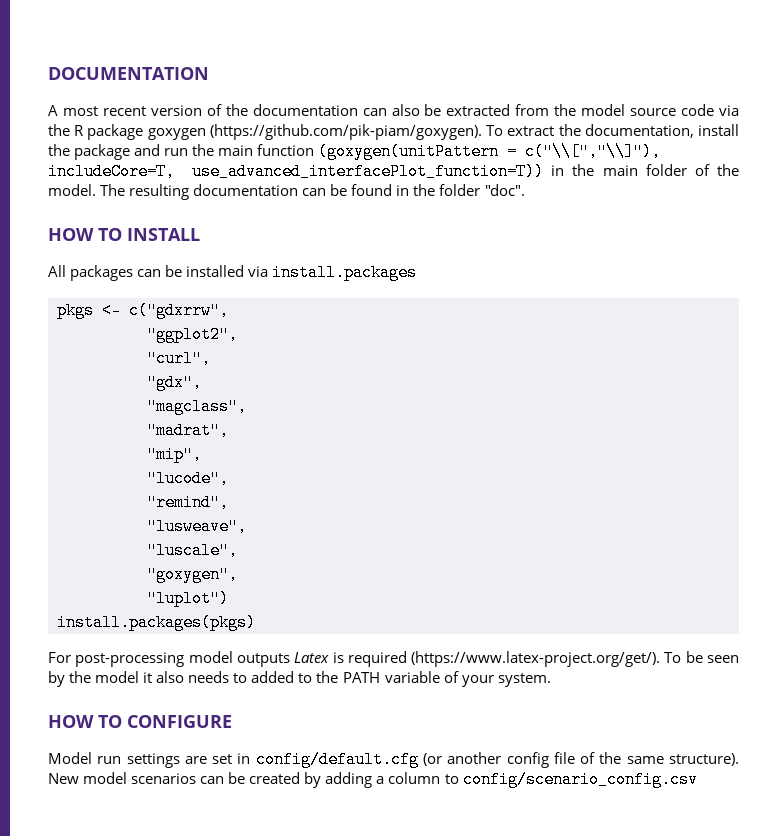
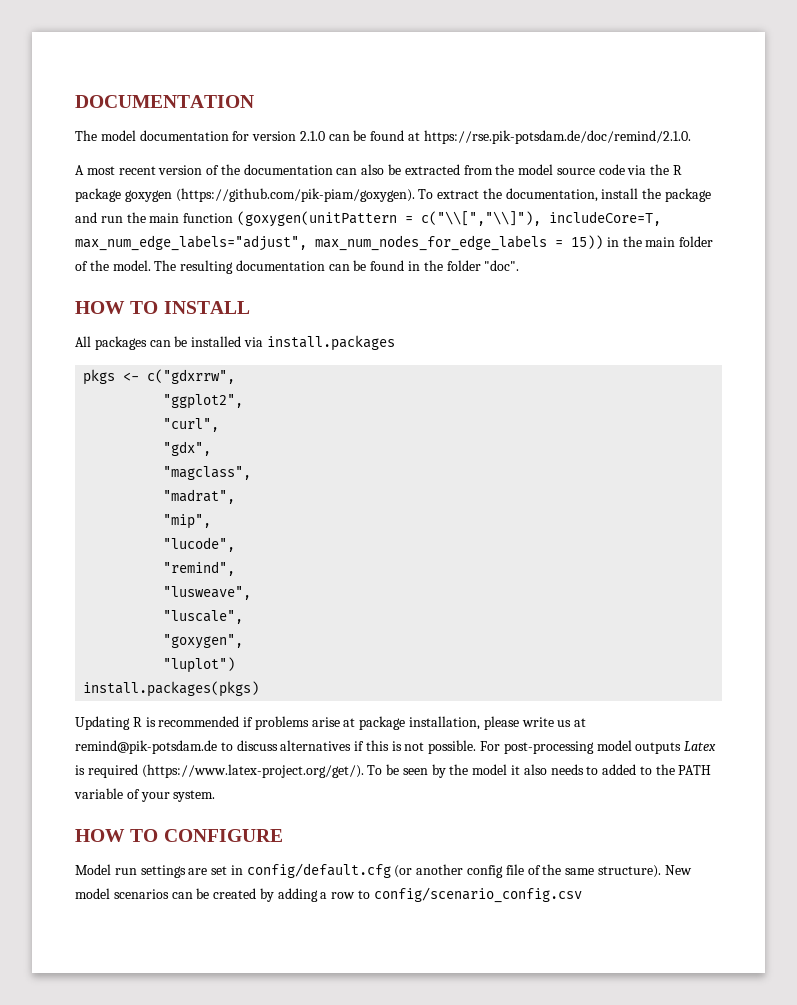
(209, 73) none -> [75,130,691,144] // The model documentation for version 2.1.0 can be found at https://rse.pik-potsdam.de/doc/remind/2.1.0.
[192,163,545,180] use_advanced_interfacePlot_function=T)) -> [75,235,603,251] max_num_edge_labels="adjust", max_num_nodes_for_edge_labels = 15))
(256, 622) none -> [75,716,587,730] [75,740,477,754] Updating R is recommended if problems arise at package installation, please write us at remind@pik-potsdam.de to discuss alternatives if this is not possible.
[388,772,441,784] column -> [331,892,356,899] row

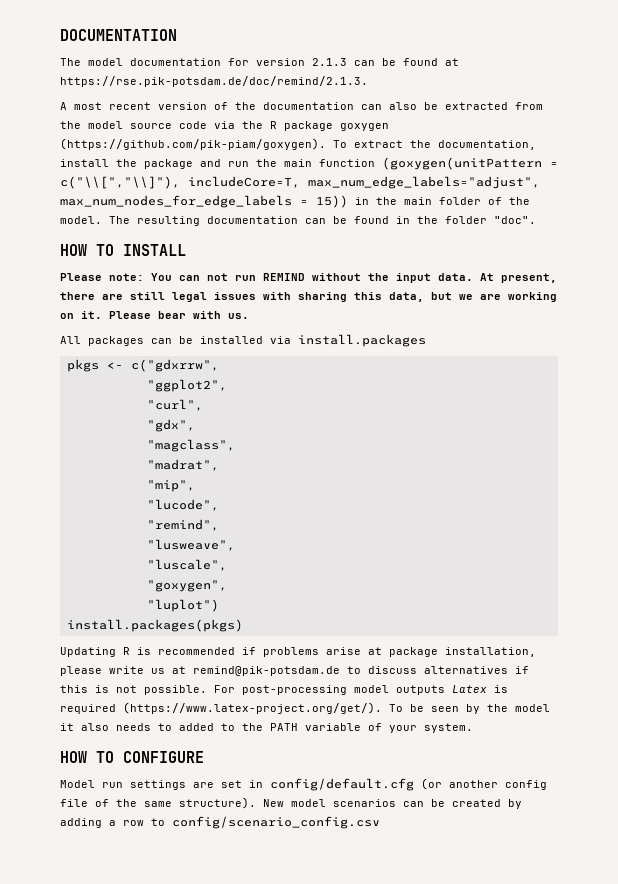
[299,131,325,141] 2.1.0 -> [312,58,347,66] 2.1.3
[423,130,691,144] https://rse.pik-potsdam.de/doc/remind/2.1.0. -> [60,76,368,87] https://rse.pik-potsdam.de/doc/remind/2.1.3.
(250, 307) none -> [60,273,557,283] [60,292,557,302] [60,311,249,319] // Please note: You can not run REMIND without the input data. At present, there are still legal issues with sharing this data, but we are working on it. Please bear with us.

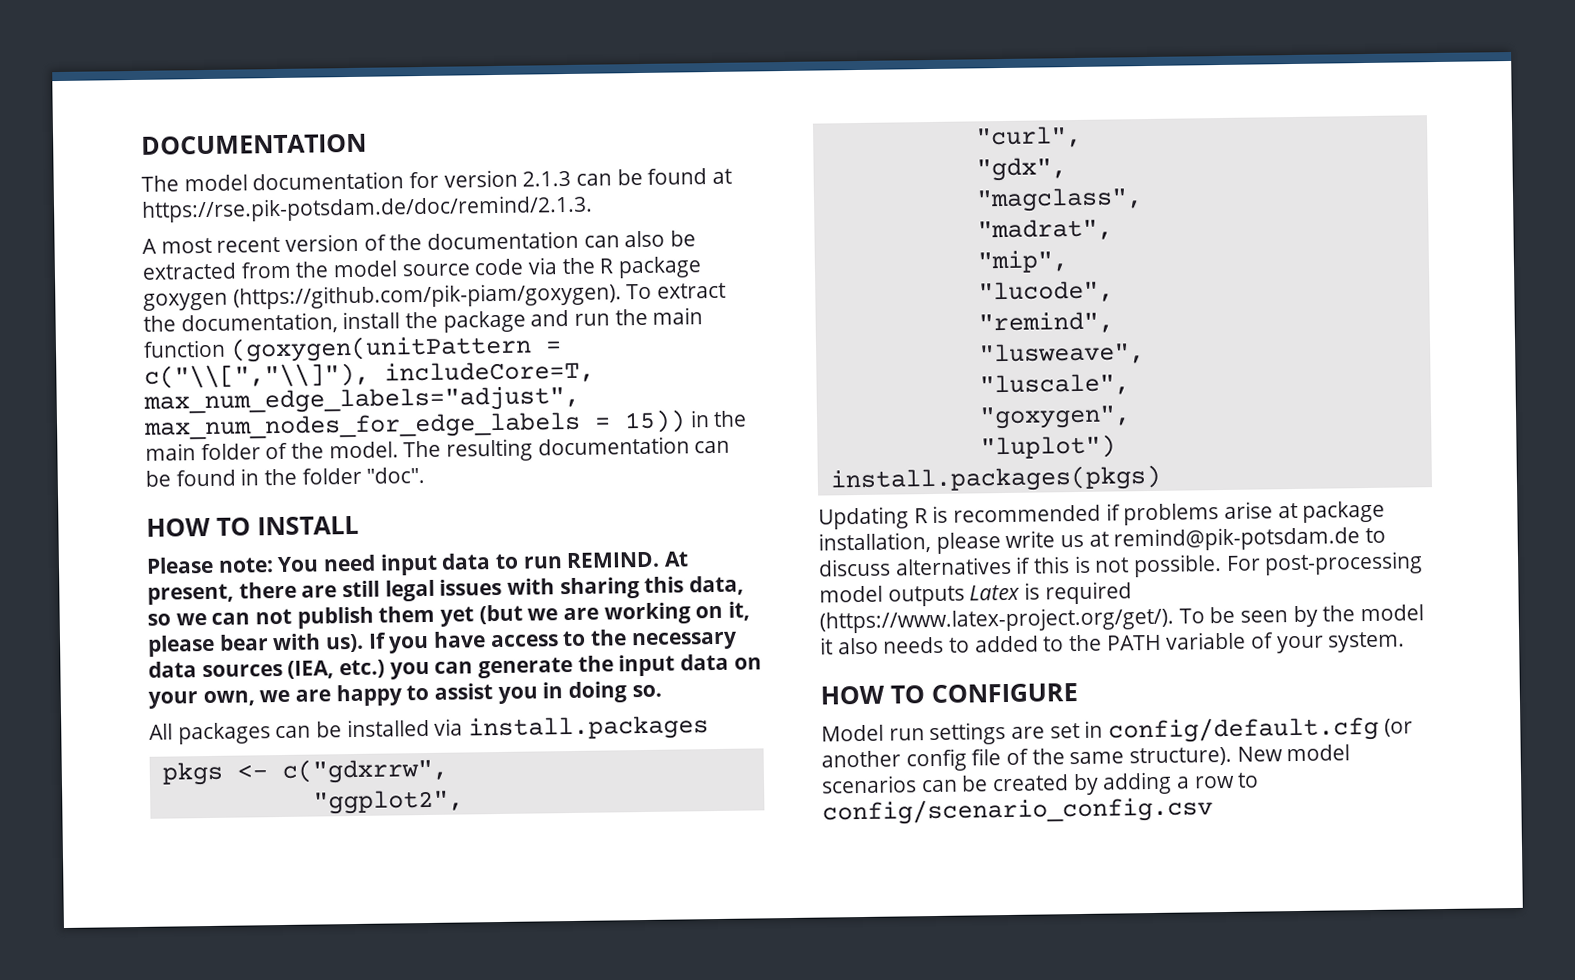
[179,273,473,283] can not run REMIND without the input data. -> [322,551,661,576] need input data to run REMIND.
[431,292,557,302] [60,311,249,319] but we are working on it. Please bear with us. -> [147,601,751,629] [147,629,737,657] [148,653,762,680] [148,681,662,709] so we can not publish them yet (but we are working on it, please bear with us). If you have access to the necessary data sources (IEA, etc.) you can generate the input data on your own, we are happy to assist you in doing so.

